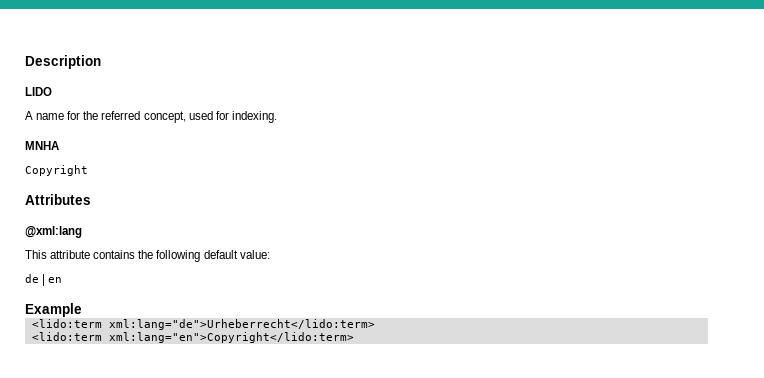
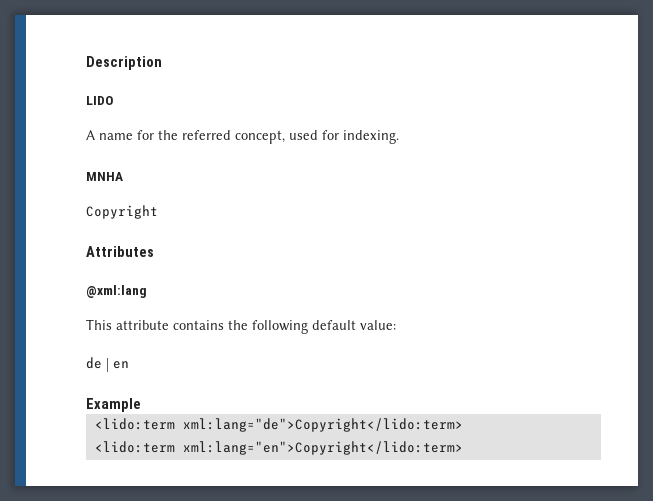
[108,319,375,330] xml:lang="de">Urheberrecht</lido:term> -> [182,418,463,432] xml:lang="de">Copyright</lido:term>

